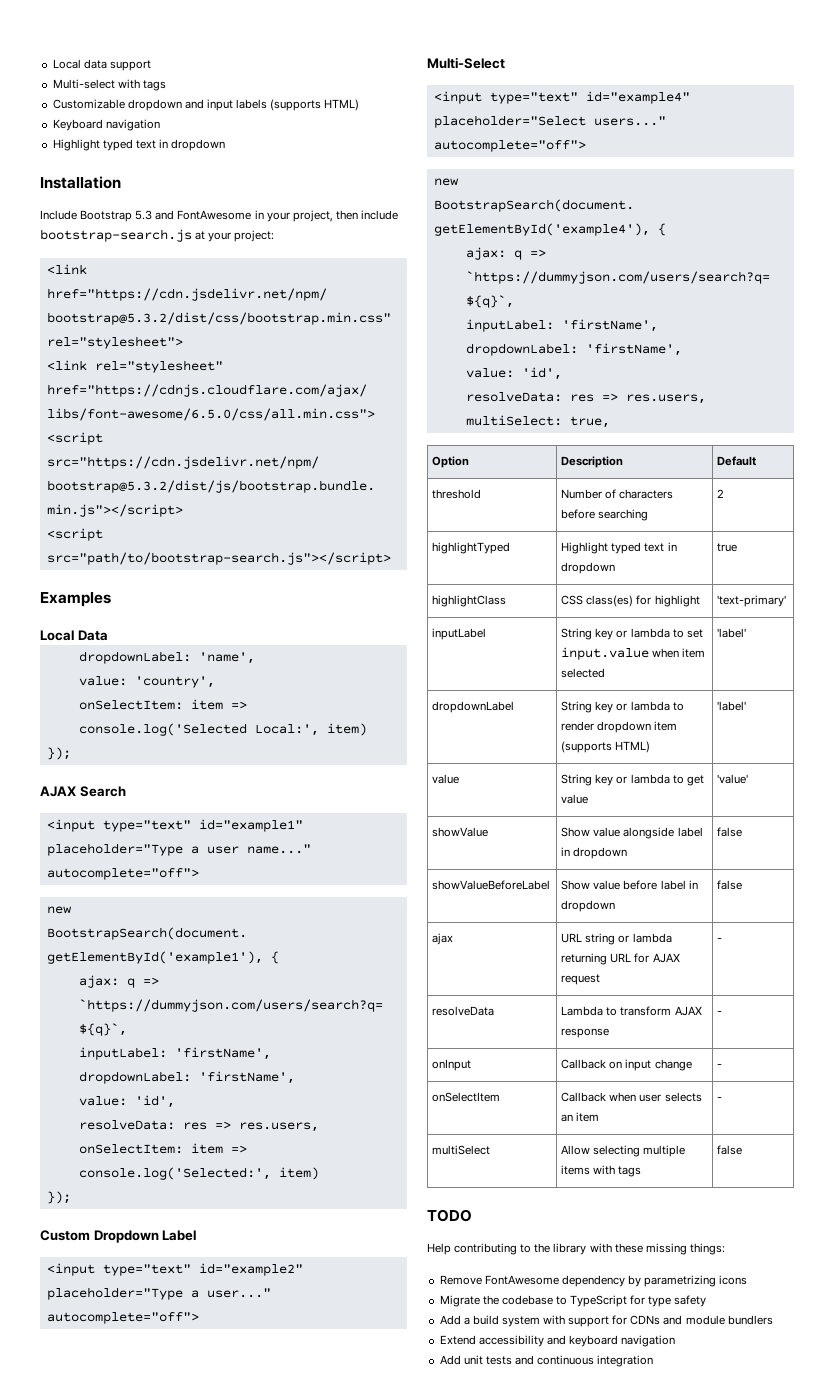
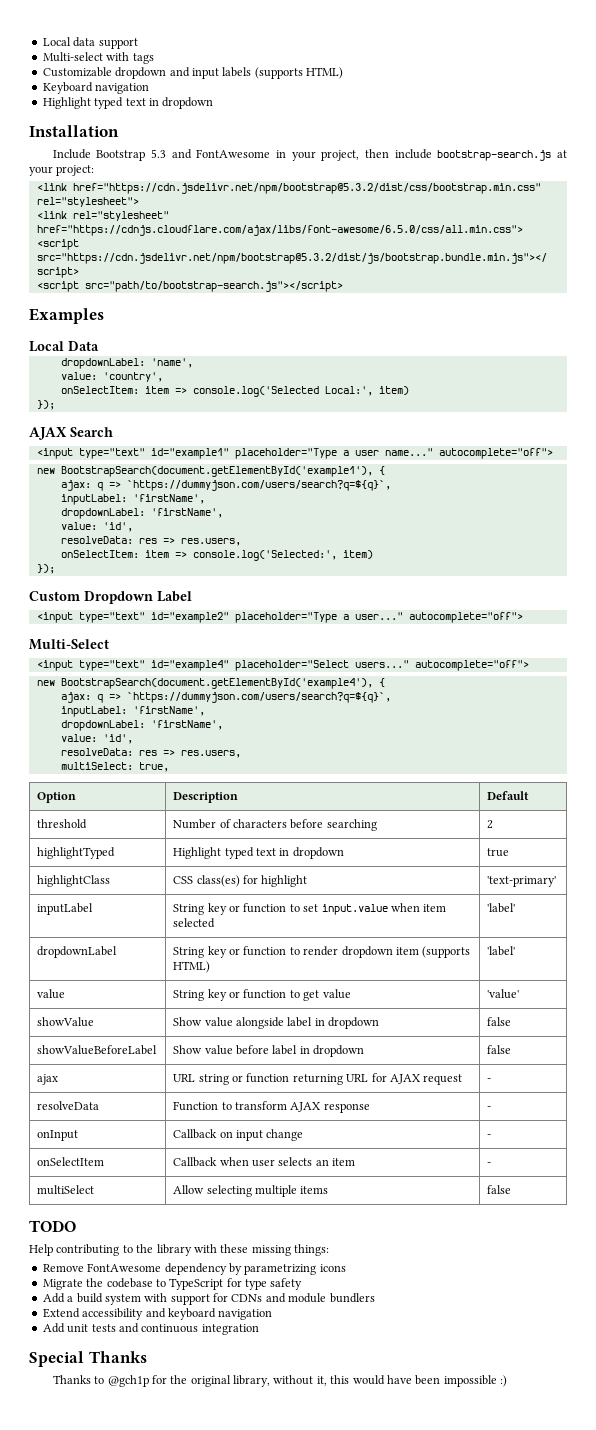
[630,628,670,638] lambda -> [243,903,287,913] function
[630,701,670,711] lambda -> [243,946,287,956] function
[630,774,670,784] lambda -> [243,989,287,999] function
[632,933,672,943] lambda -> [246,1073,290,1083] function
[561,1006,604,1016] Lambda -> [173,1101,219,1111] Function
[593,1165,642,1177] with tags -> (329, 1190) none
(654, 1361) none -> [29,1351,147,1367] [52,1375,508,1387] // Special Thanks // Thanks to @gch1p for the original library, without it, this would have been impossible :)

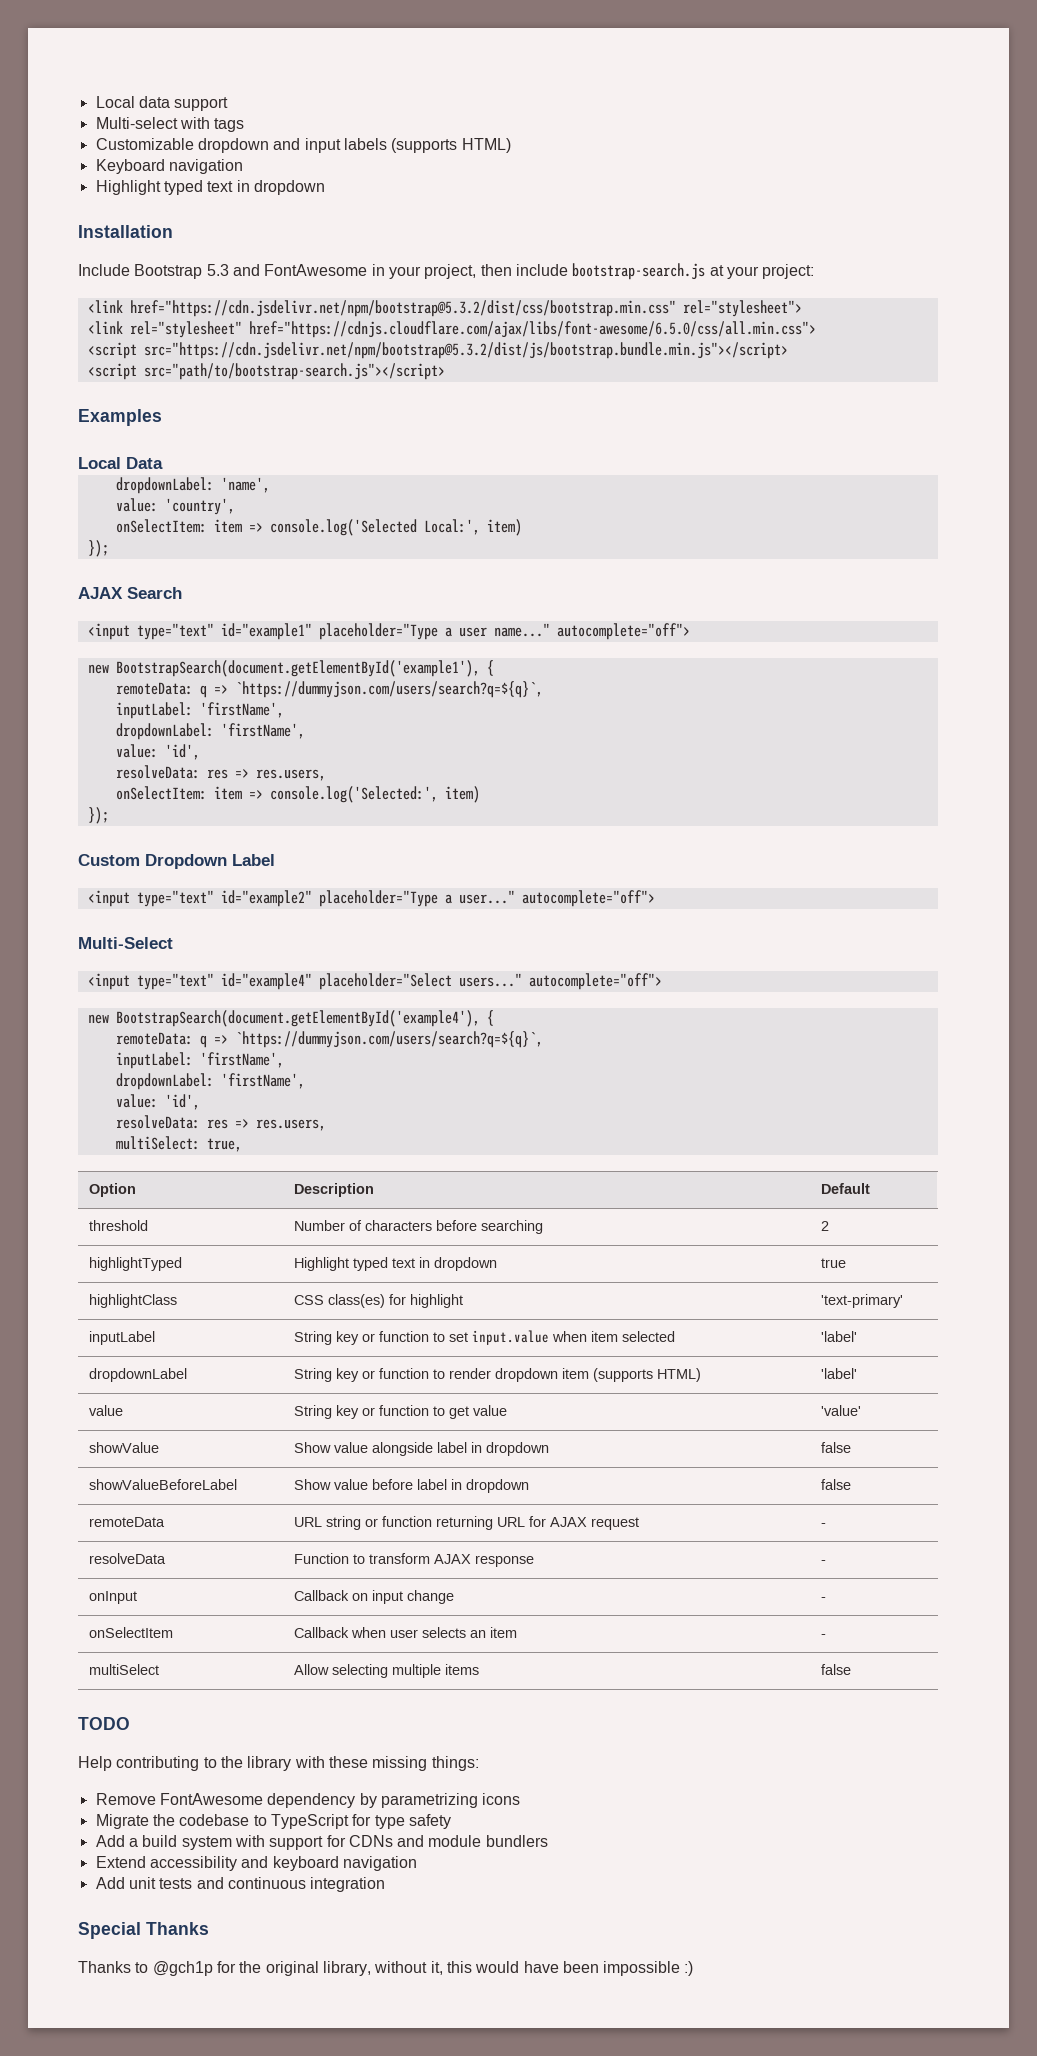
[60,480,91,491] ajax: -> [115,682,193,695] remoteData:
[60,692,91,703] ajax: -> [115,1032,193,1045] remoteData:
[37,1074,59,1085] ajax -> [89,1517,166,1527] remoteData

